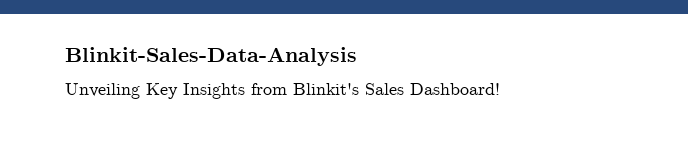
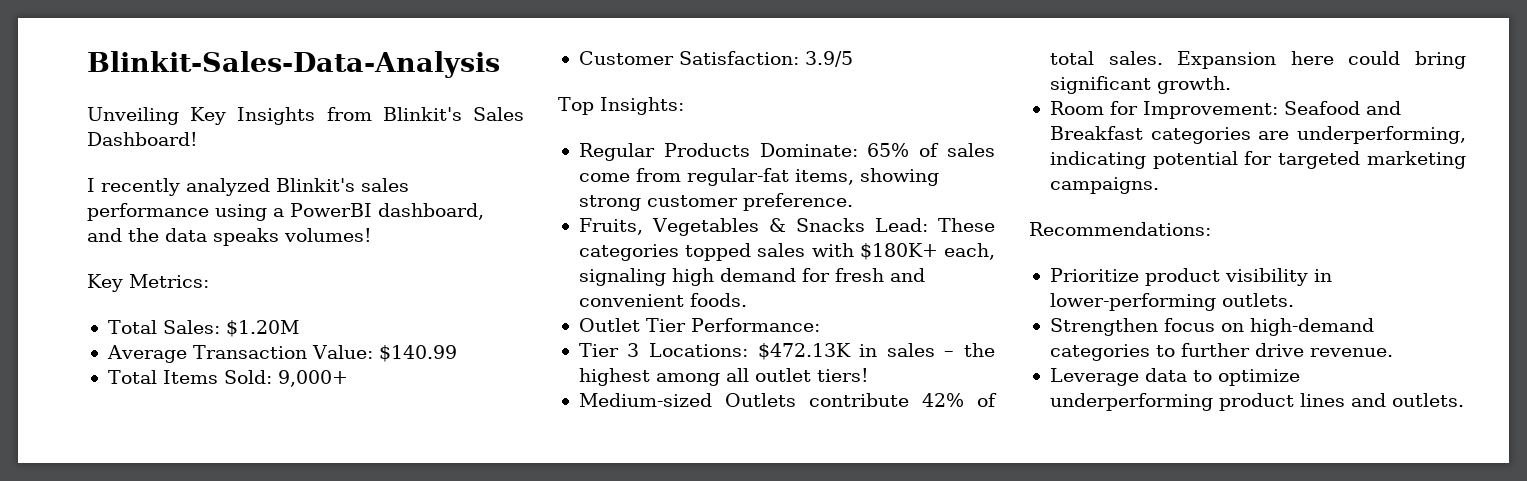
(500, 89) none -> [87,178,409,196] [87,203,484,221] [87,228,372,246] [87,274,209,292] [107,320,299,337] [106,345,457,363] [107,370,348,387] [578,51,853,67] [558,97,684,115] [578,143,995,161] [578,168,939,186] [578,193,853,211] [578,218,995,236] [578,243,995,261] [578,268,925,286] [578,293,747,307] [578,318,820,332] [578,343,995,360] [578,368,869,386] [578,393,997,407] [1049,51,1466,69] [1049,76,1231,94] [1049,101,1401,119] [1049,126,1466,144] [1049,151,1466,169] [1049,177,1159,194] [1029,222,1211,236] [1049,268,1332,286] [1049,293,1294,311] [1049,318,1374,336] [1049,343,1393,361] [1049,368,1300,386] [1049,393,1464,411] // I recently analyzed Blinkit's sales performance using a PowerBI dashboard, and the data speaks volumes! // Key Metrics: // Total Sales: $1.20M // Average Transaction Value: $140.99 // Total Items Sold: 9,000+ // Customer Satisfaction: 3.9/5 // Top Insights: // Regular Products Dominate: 65% of sales come from regular-fat items, showing strong customer preference. // Fruits, Vegetables & Snacks Lead: These categories topped sales with $180K+ each, signaling high demand for fresh and convenient foods. // Outlet Tier Performance: // Tier 3 Locations: $472.13K in sales – the highest among all outlet tiers! // Medium-sized Outlets contribute 42% of total sales. Expansion here could bring significant growth. // Room for Improvement: Seafood and Breakfast categories are underperforming, indicating potential for targeted marketing campaigns. // Recommendations: // Prioritize product visibility in lower-performing outlets. // Strengthen focus on high-demand categories to further drive revenue. // Leverage data to optimize underperforming product lines and outlets.

